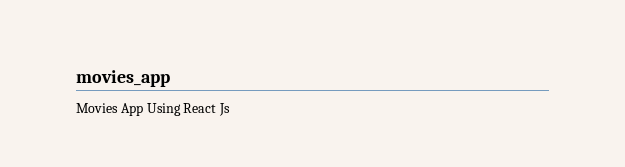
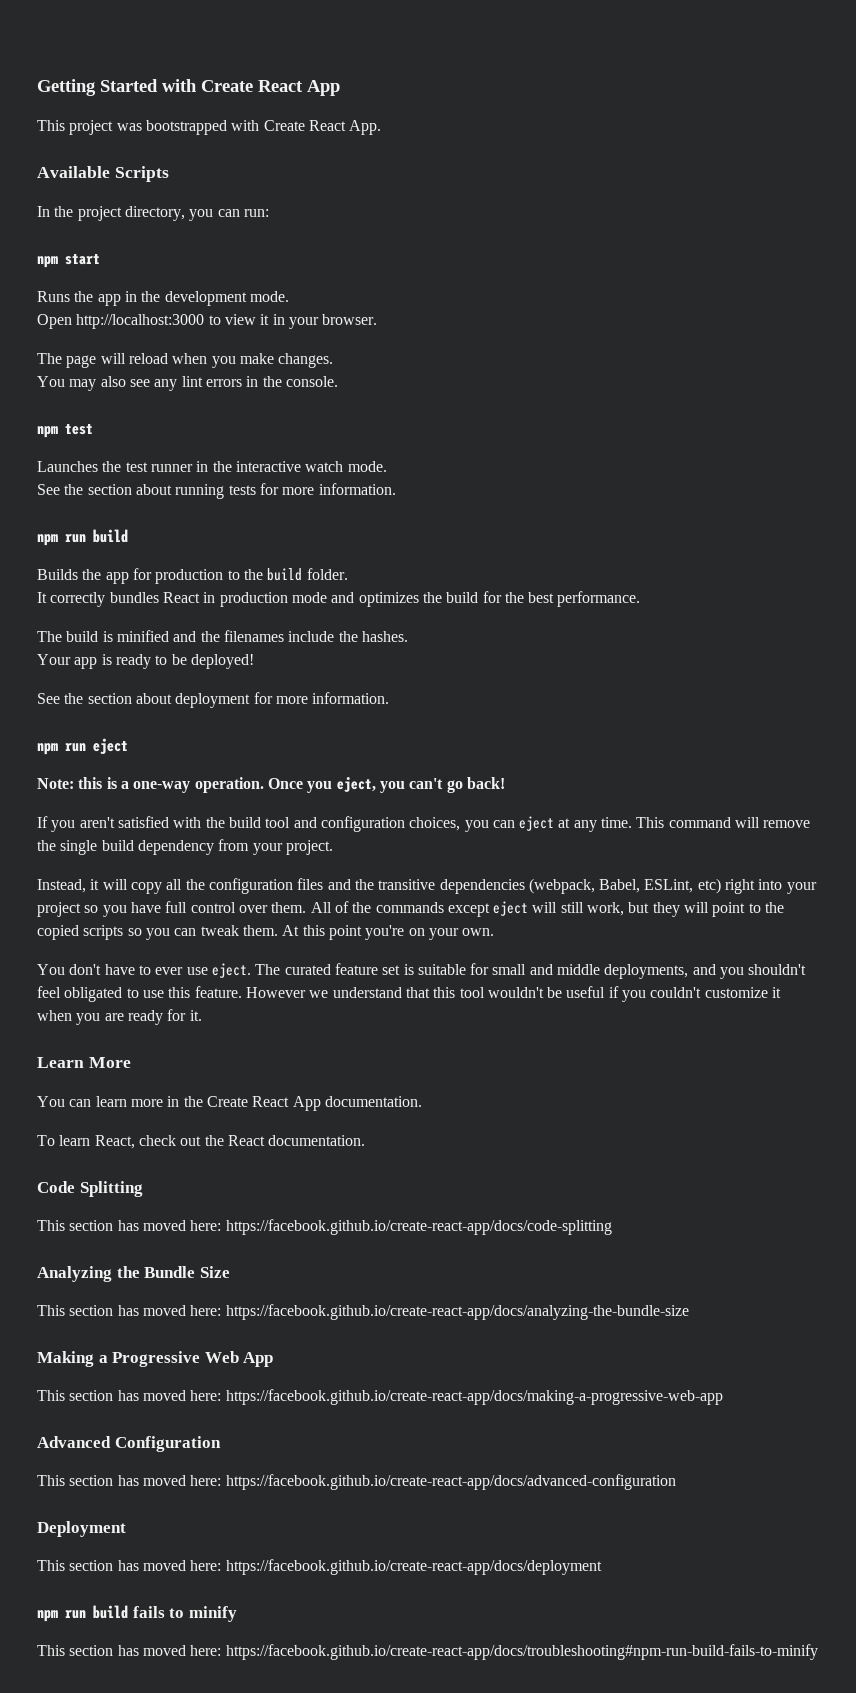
[76,70,170,87] [76,103,231,116] movies_app // Movies App Using React Js -> [37,79,340,96] [37,120,382,135] [37,166,169,182] [37,206,269,221] [37,254,100,268] [37,291,289,306] [37,314,378,329] [37,353,334,368] [37,376,338,391] [37,424,93,438] [37,461,387,472] [37,483,396,499] [37,529,128,546] [37,568,348,584] [37,591,641,607] [37,630,408,642] [37,654,254,669] [37,692,390,708] [37,738,128,755] [37,777,505,793] [37,816,811,832] [37,839,333,855] [37,878,817,894] [37,901,785,917] [37,925,495,940] [37,963,807,979] [37,986,782,1002] [37,1009,202,1025] [37,1057,131,1068] [37,1096,422,1111] [37,1135,366,1149] [37,1181,143,1197] [37,1219,612,1235] [37,1266,230,1282] [37,1304,689,1320] [37,1351,274,1367] [37,1389,723,1405] [37,1436,221,1452] [37,1474,676,1490] [37,1521,126,1537] [37,1559,602,1575] [37,1605,237,1622] [37,1644,818,1660] Getting Started with Create React App // This project was bootstrapped with Create React App. // Available Scripts // In the project directory, you can run: // npm start // Runs the app in the development mode. // Open http://localhost:3000 to view it in your browser. // The page will reload when you make changes. // You may also see any lint errors in the console. // npm test // Launches the test runner in the interactive watch mode. // See the section about running tests for more information. // npm run build // Builds the app for production to the build folder. // It correctly bundles React in production mode and optimizes the build for the best performance. // The build is minified and the filenames include the hashes. // Your app is ready to be deployed! // See the section about deployment for more information. // npm run eject // Note: this is a one-way operation. Once you eject, you can't go back! // If you aren't satisfied with the build tool and configuration choices, you can eject at any time. This command will remove the single build dependency from your project. // Instead, it will copy all the configuration files and the transitive dependencies (webpack, Babel, ESLint, etc) right into your project so you have full control over them. All of the commands except eject will still work, but they will point to the copied scripts so you can tweak them. At this point you're on your own. // You don't have to ever use eject. The curated feature set is suitable for small and middle deployments, and you shouldn't feel obligated to use this feature. However we understand that this tool wouldn't be useful if you couldn't customize it when you are ready for it. // Learn More // You can learn more in the Create React App documentation. // To learn React, check out the React documentation. // Code Splitting // This section has moved here: https://facebook.github.io/create-react-app/docs/code-splitting // Analyzing the Bundle Size // This section has moved here: https://facebook.github.io/create-react-app/docs/analyzing-the-bundle-size // Making a Progressive Web App // This section has moved here: https://facebook.github.io/create-react-app/docs/making-a-progressive-web-app // Advanced Configuration // This section has moved here: https://facebook.github.io/create-react-app/docs/advanced-configuration // Deployment // This section has moved here: https://facebook.github.io/create-react-app/docs/deployment // npm run build fails to minify // This section has moved here: https://facebook.github.io/create-react-app/docs/troubleshooting#npm-run-build-fails-to-minify

